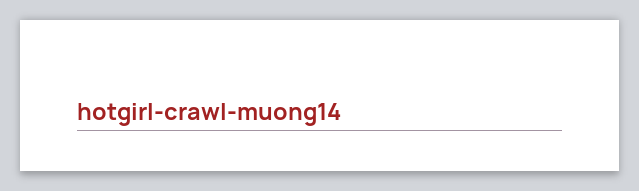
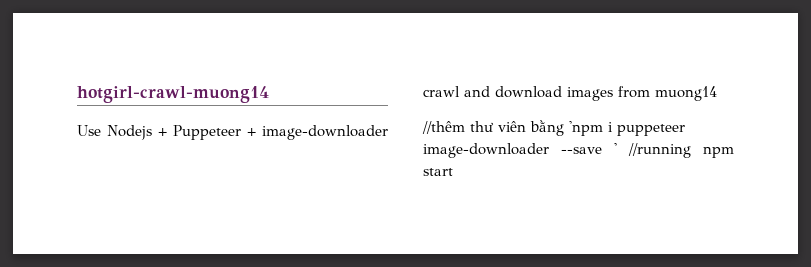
(341, 114) none -> [77,125,388,140] [423,86,717,101] [422,120,685,136] [423,143,734,158] [423,168,453,176] // Use Nodejs + Puppeteer + image-downloader crawl and download images from muong14 // //thêm thư viên bằng 'npm i puppeteer image-downloader --save ' //running npm start

